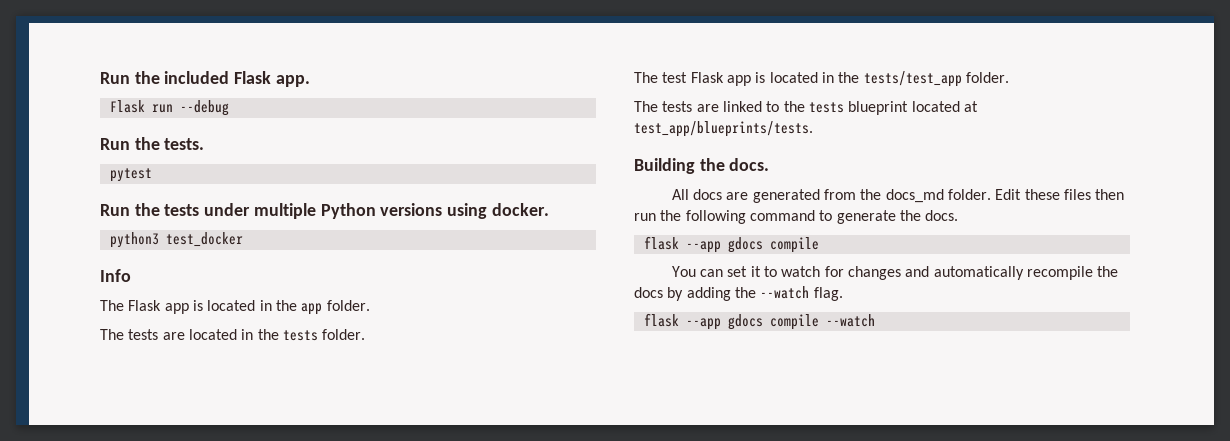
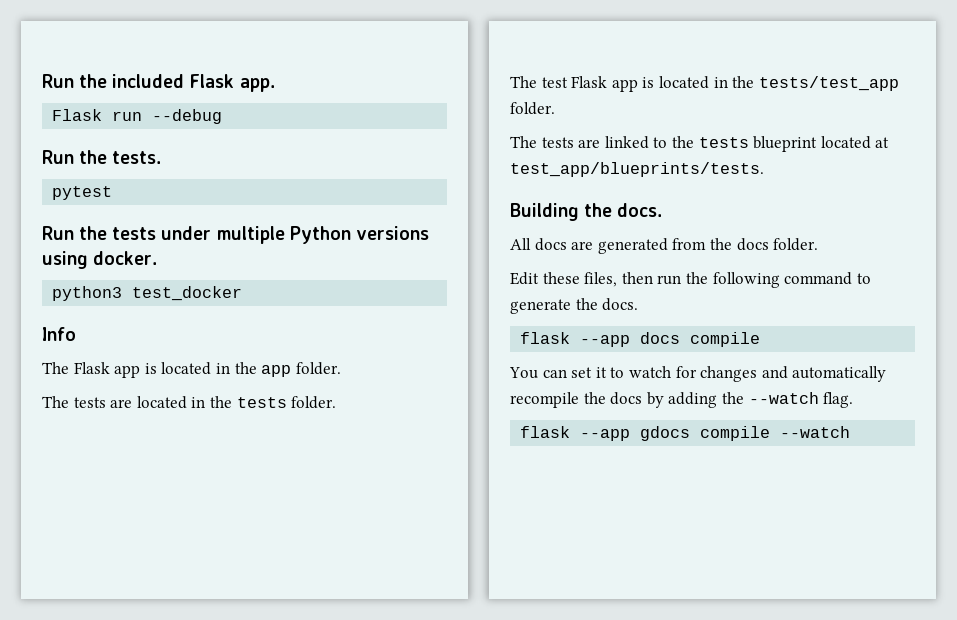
[885,189,992,203] docs_md folder. -> [736,238,819,251] docs folder. //
[1064,189,1092,200] files -> [584,272,618,287] files,
[727,237,763,253] gdocs -> [640,332,681,344] docs

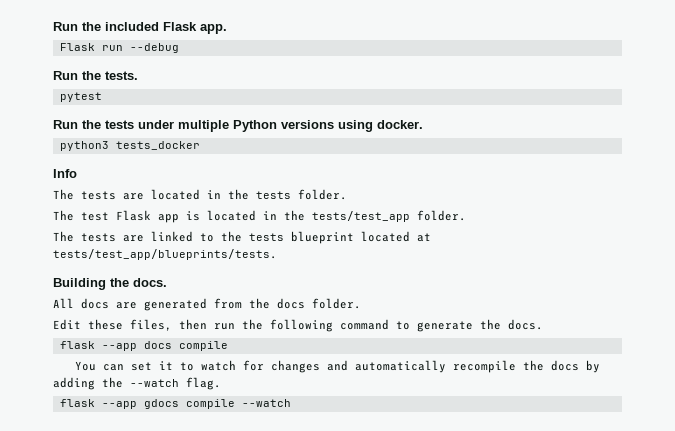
[132,286,243,301] test_docker -> [115,141,200,150] tests_docker
[42,362,341,378] // The Flask app is located in the app folder. -> (77, 173) none
[510,162,764,177] test_app/blueprints/tests. -> [53,249,277,260] tests/test_app/blueprints/tests.

